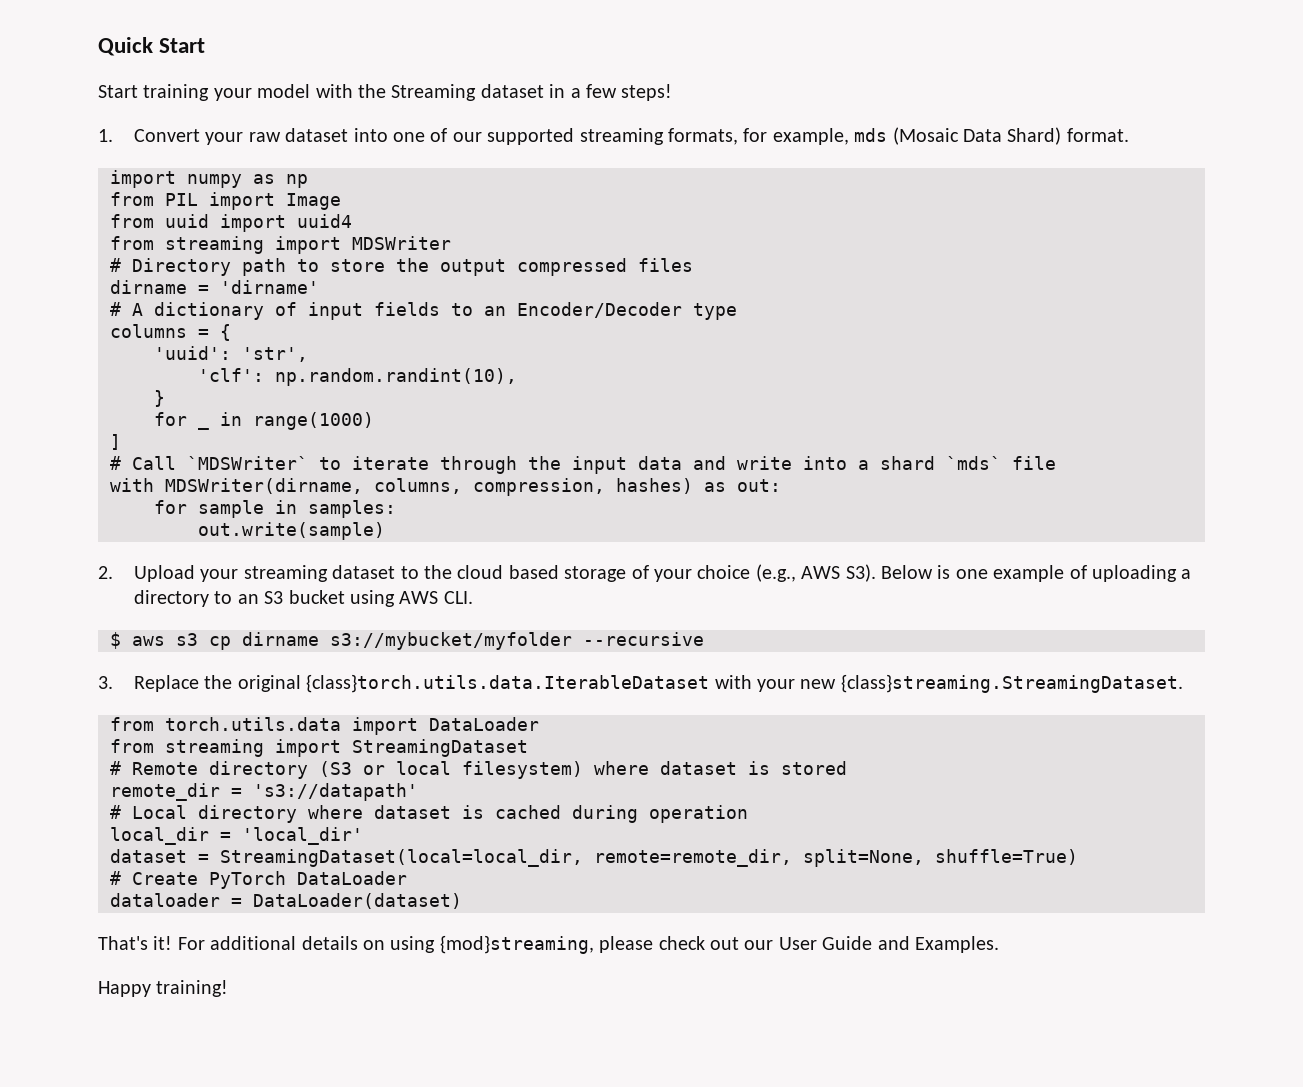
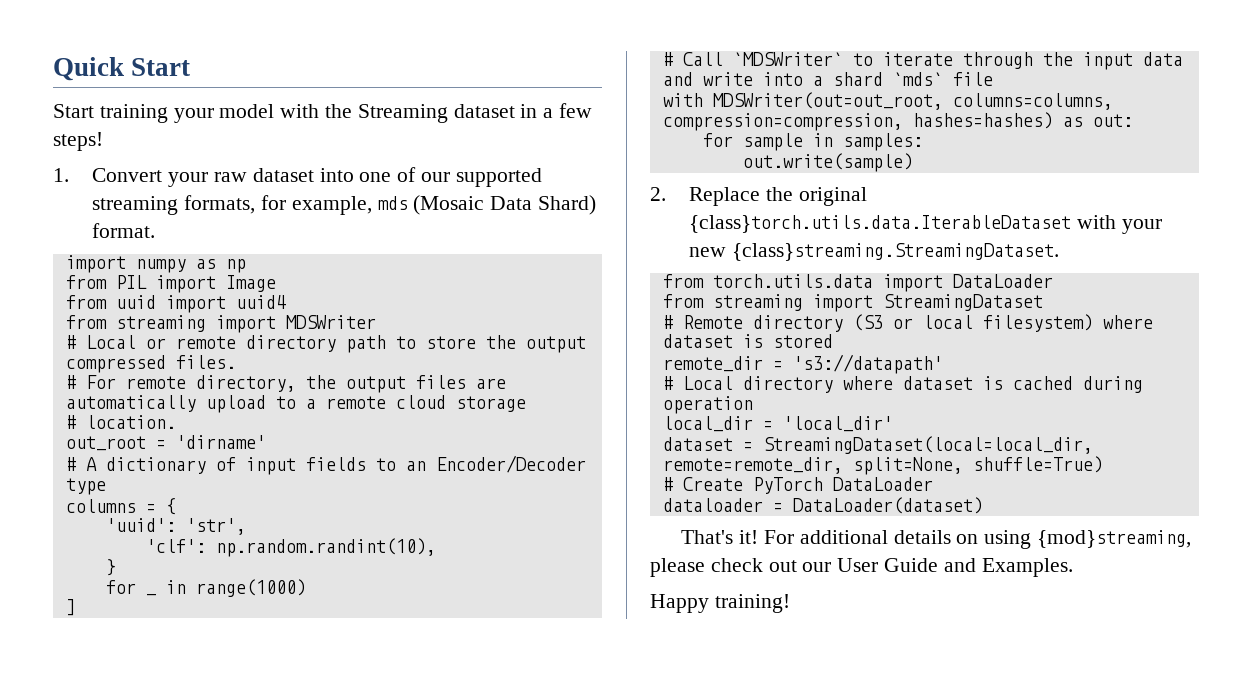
[132,258,231,276] Directory -> [85,335,336,352] Local or remote directory
[638,258,693,272] [110,280,187,294] files // dirname -> [175,355,236,369] [65,375,506,393] [65,395,526,413] [65,415,176,429] [65,436,146,451] files. // # For remote directory, the output files are automatically upload to a remote cloud storage // # location. // out_root
[165,478,693,496] MDSWriter(dirname, columns, compression, hashes) -> [712,92,1113,110] [662,112,1053,131] MDSWriter(out=out_root, columns=columns, compression=compression, hashes=hashes)
[133,564,1192,582] [133,590,473,607] [110,632,704,650] [98,676,113,689] Upload your streaming dataset to the cloud based storage of your choice (e.g., AWS S3). Below is one example of uploading a directory to an S3 bucket using AWS CLI. // $ aws s3 cp dirname s3://mybucket/myfolder --recursive // 3. -> (666, 194) none

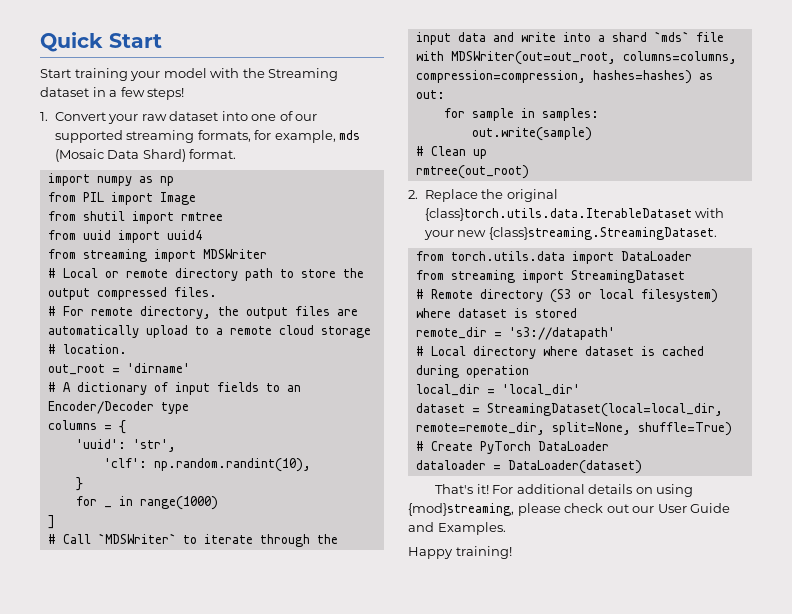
(276, 283) none -> [47,211,223,224] // from shutil import rmtree
(913, 162) none -> [415,146,487,159] [415,165,529,179] // # Clean up // rmtree(out_root)

